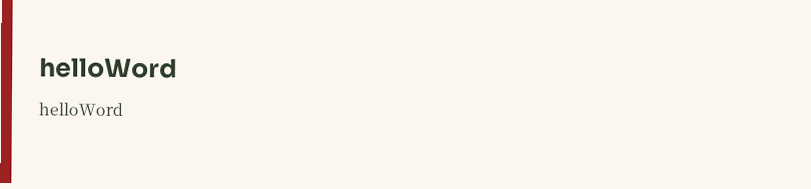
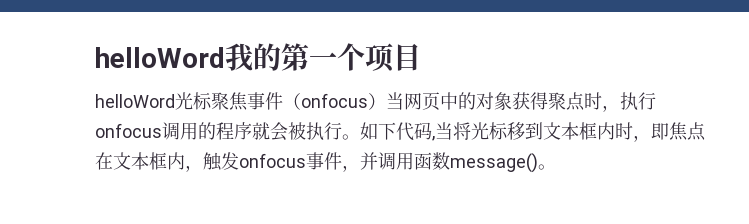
[39,57,178,79] [38,102,123,116] helloWord // helloWord -> [95,43,421,72] [95,92,656,112] [95,122,706,142] [95,152,556,173] helloWord我的第一个项目 // helloWord光标聚焦事件（onfocus）当网页中的对象获得聚点时，执行onfocus调用的程序就会被执行。如下代码,当将光标移到文本框内时，即焦点在文本框内，触发onfocus事件，并调用函数message()。

